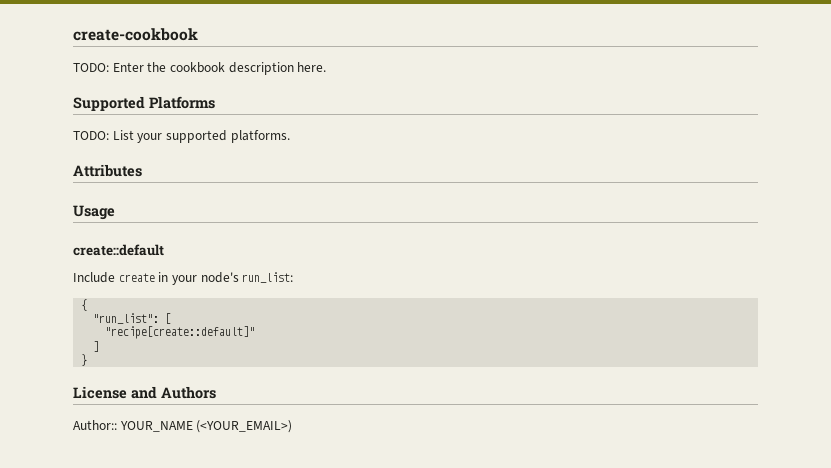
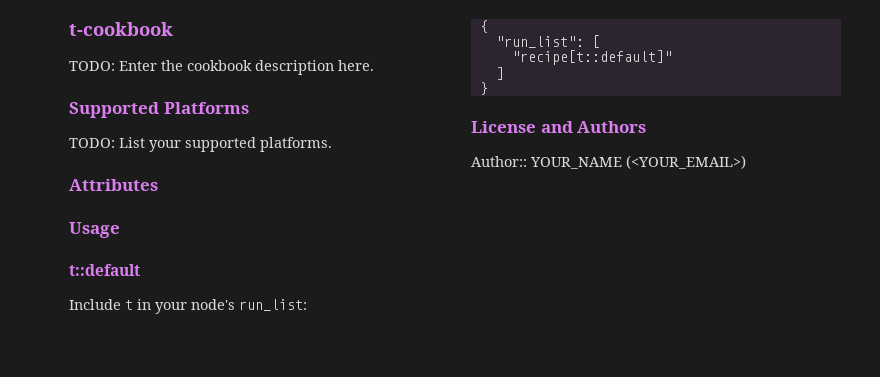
[73,28,198,41] create-cookbook -> [69,22,173,36] t-cookbook
[73,244,164,256] create::default -> [69,264,140,276] t::default
[118,273,155,282] create -> [125,300,133,310] t
[105,326,256,339] "recipe[create::default]" -> [511,50,672,65] "recipe[t::default]"

